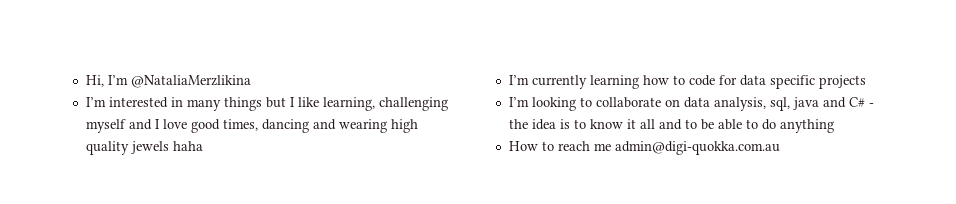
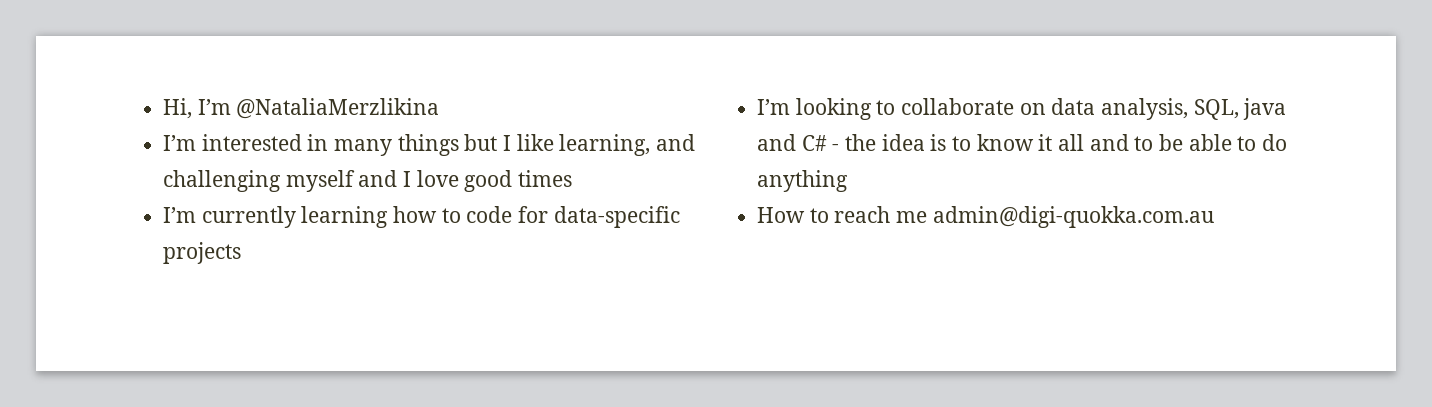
(375, 104) none -> [656,134,696,151] and
[222,119,418,133] [85,141,203,155] times, dancing and wearing high quality jewels haha -> [518,170,573,187] times
[739,75,815,89] data specific -> [553,206,680,228] data-specific
[769,97,790,111] sql, -> [1193,99,1239,120] SQL,

